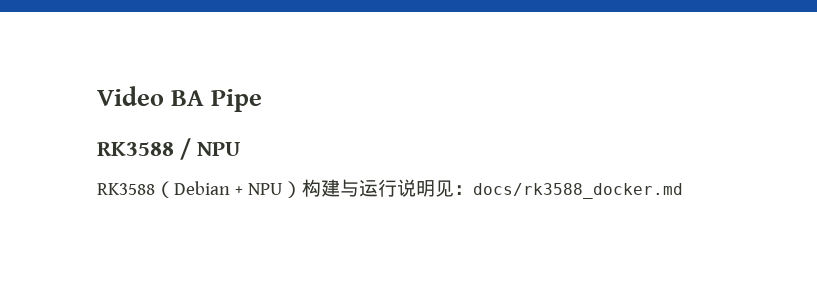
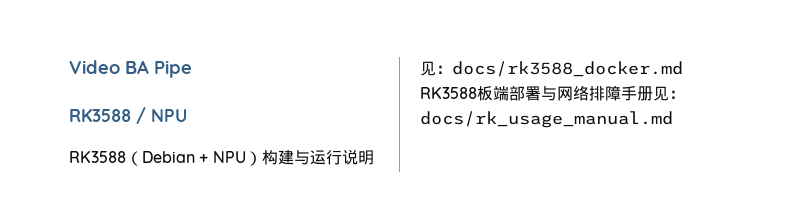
(683, 191) none -> [420,85,685,101] [420,111,673,128] RK3588板端部署与网络排障手册见：docs/rk_usage_manual.md

